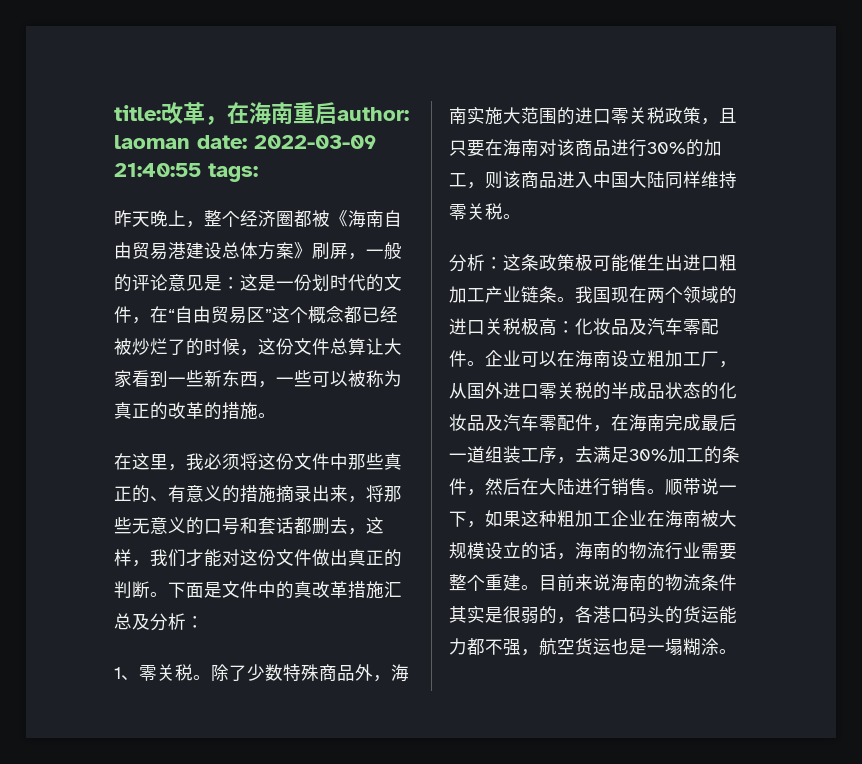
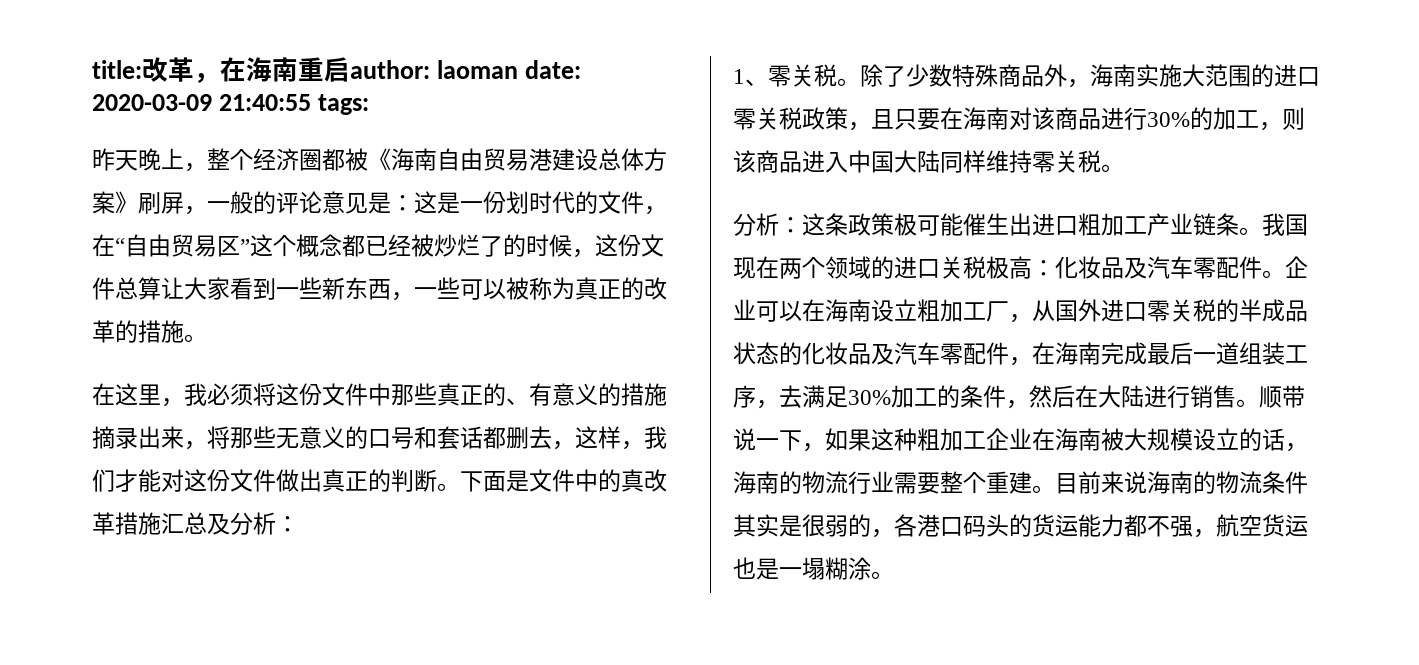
[254,135,376,149] 2022-03-09 -> [92,94,212,111] 2020-03-09

